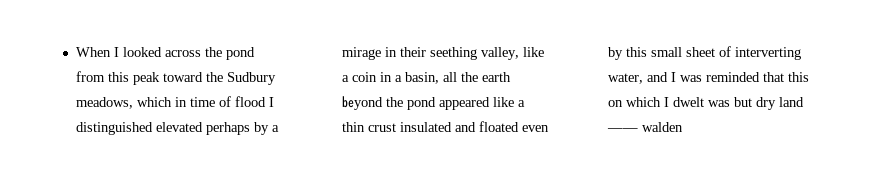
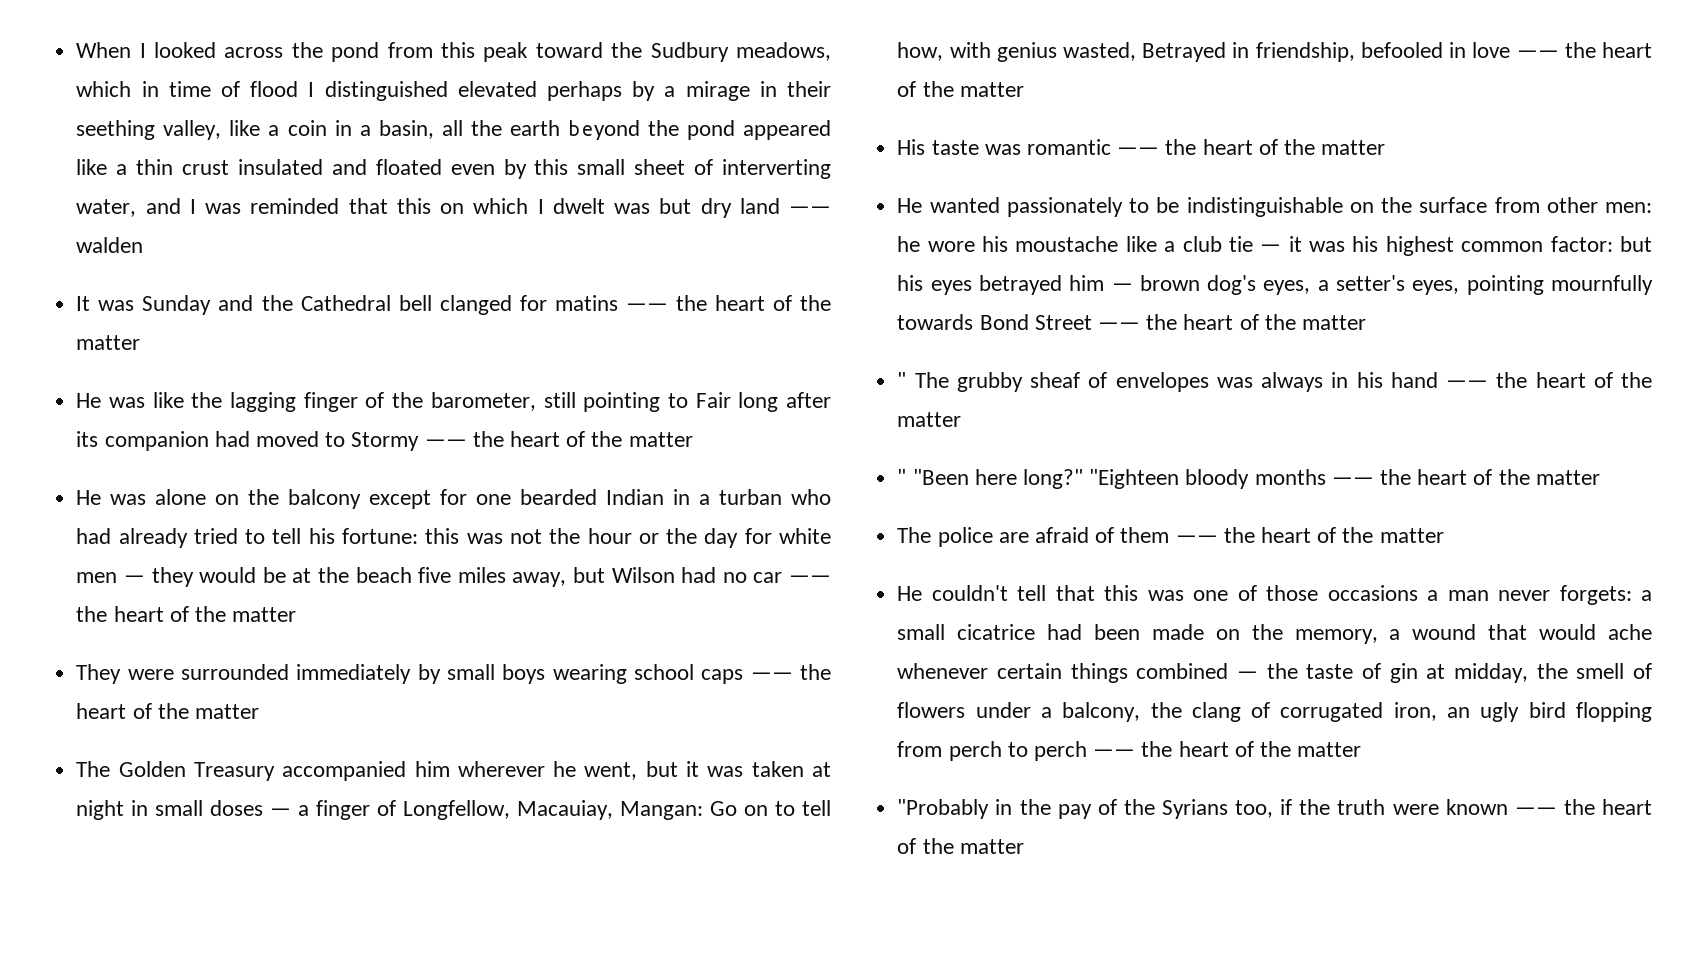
(683, 127) none -> [76,295,831,315] [76,335,141,350] [76,392,832,412] [76,431,693,451] [76,489,831,509] [76,528,832,548] [76,567,832,587] [76,606,297,622] [76,664,831,684] [76,703,259,719] [76,761,832,781] [76,800,831,820] [897,42,1653,62] [897,81,1024,97] [897,139,1386,155] [897,197,1652,217] [897,236,1652,256] [897,275,1653,295] [897,314,1366,330] [897,372,1652,392] [897,412,962,427] [897,469,1600,489] [897,527,1444,547] [897,585,1652,605] [897,624,1652,644] [897,663,1652,683] [897,702,1653,722] [897,741,1362,761] [897,799,1652,819] [897,838,1024,854] // It was Sunday and the Cathedral bell clanged for matins —— the heart of the matter // He was like the lagging finger of the barometer, still pointing to Fair long after its companion had moved to Stormy —— the heart of the matter // He was alone on the balcony except for one bearded Indian in a turban who had already tried to tell his fortune: this was not the hour or the day for white men — they would be at the beach five miles away, but Wilson had no car —— the heart of the matter // They were surrounded immediately by small boys wearing school caps —— the heart of the matter // The Golden Treasury accompanied him wherever he went, but it was taken at night in small doses — a finger of Longfellow, Macauiay, Mangan: Go on to tell how, with genius wasted, Betrayed in friendship, befooled in love —— the heart of the matter // His taste was romantic —— the heart of the matter // He wanted passionately to be indistinguishable on the surface from other men: he wore his moustache like a club tie — it was his highest common factor: but his eyes betrayed him — brown dog's eyes, a setter's eyes, pointing mournfully towards Bond Street —— the heart of the matter // " The grubby sheaf of envelopes was always in his hand —— the heart of the matter // " "Been here long?" "Eighteen bloody months —— the heart of the matter // The police are afraid of them —— the heart of the matter // He couldn't tell that this was one of those occasions a man never forgets: a small cicatrice had been made on the memory, a wound that would ache whenever certain things combined — the taste of gin at midday, the smell of flowers under a balcony, the clang of corrugated iron, an ugly bird flopping from perch to perch —— the heart of the matter // "Probably in the pay of the Syrians too, if the truth were known —— the heart of the matter

